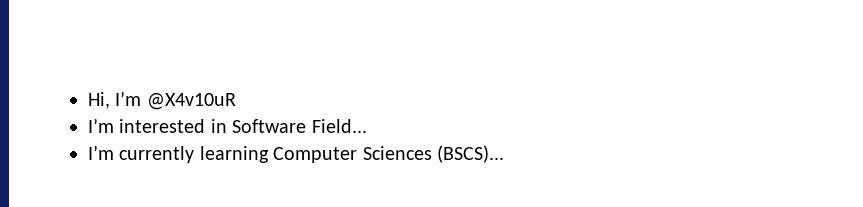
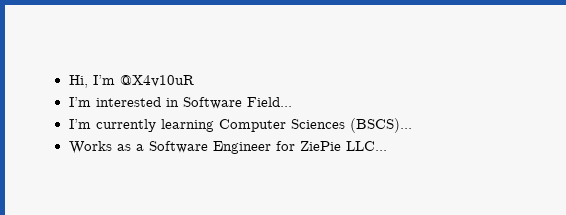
(504, 154) none -> [68,141,387,154] // Works as a Software Engineer for ZiePie LLC...

